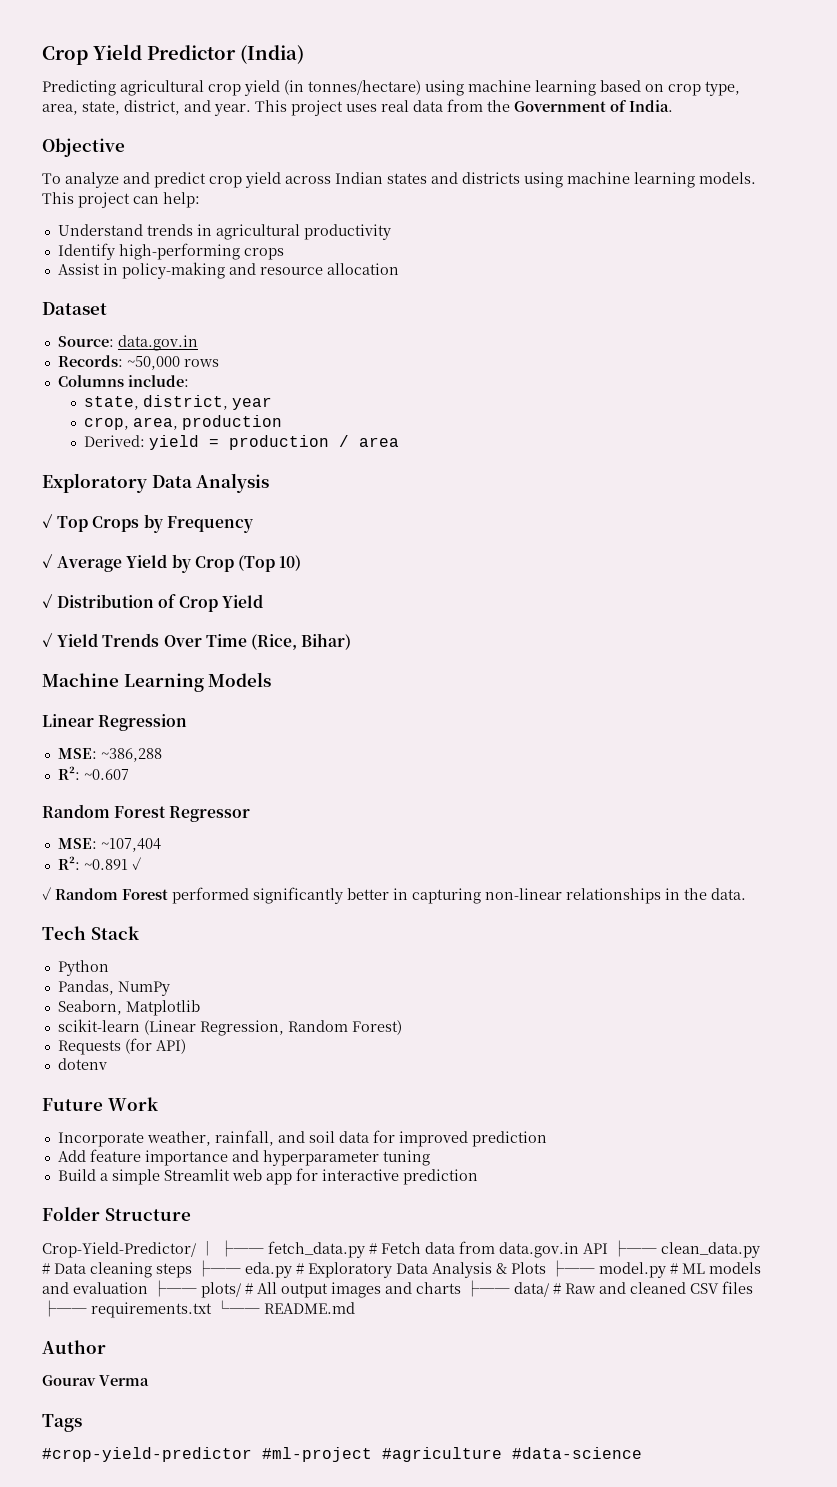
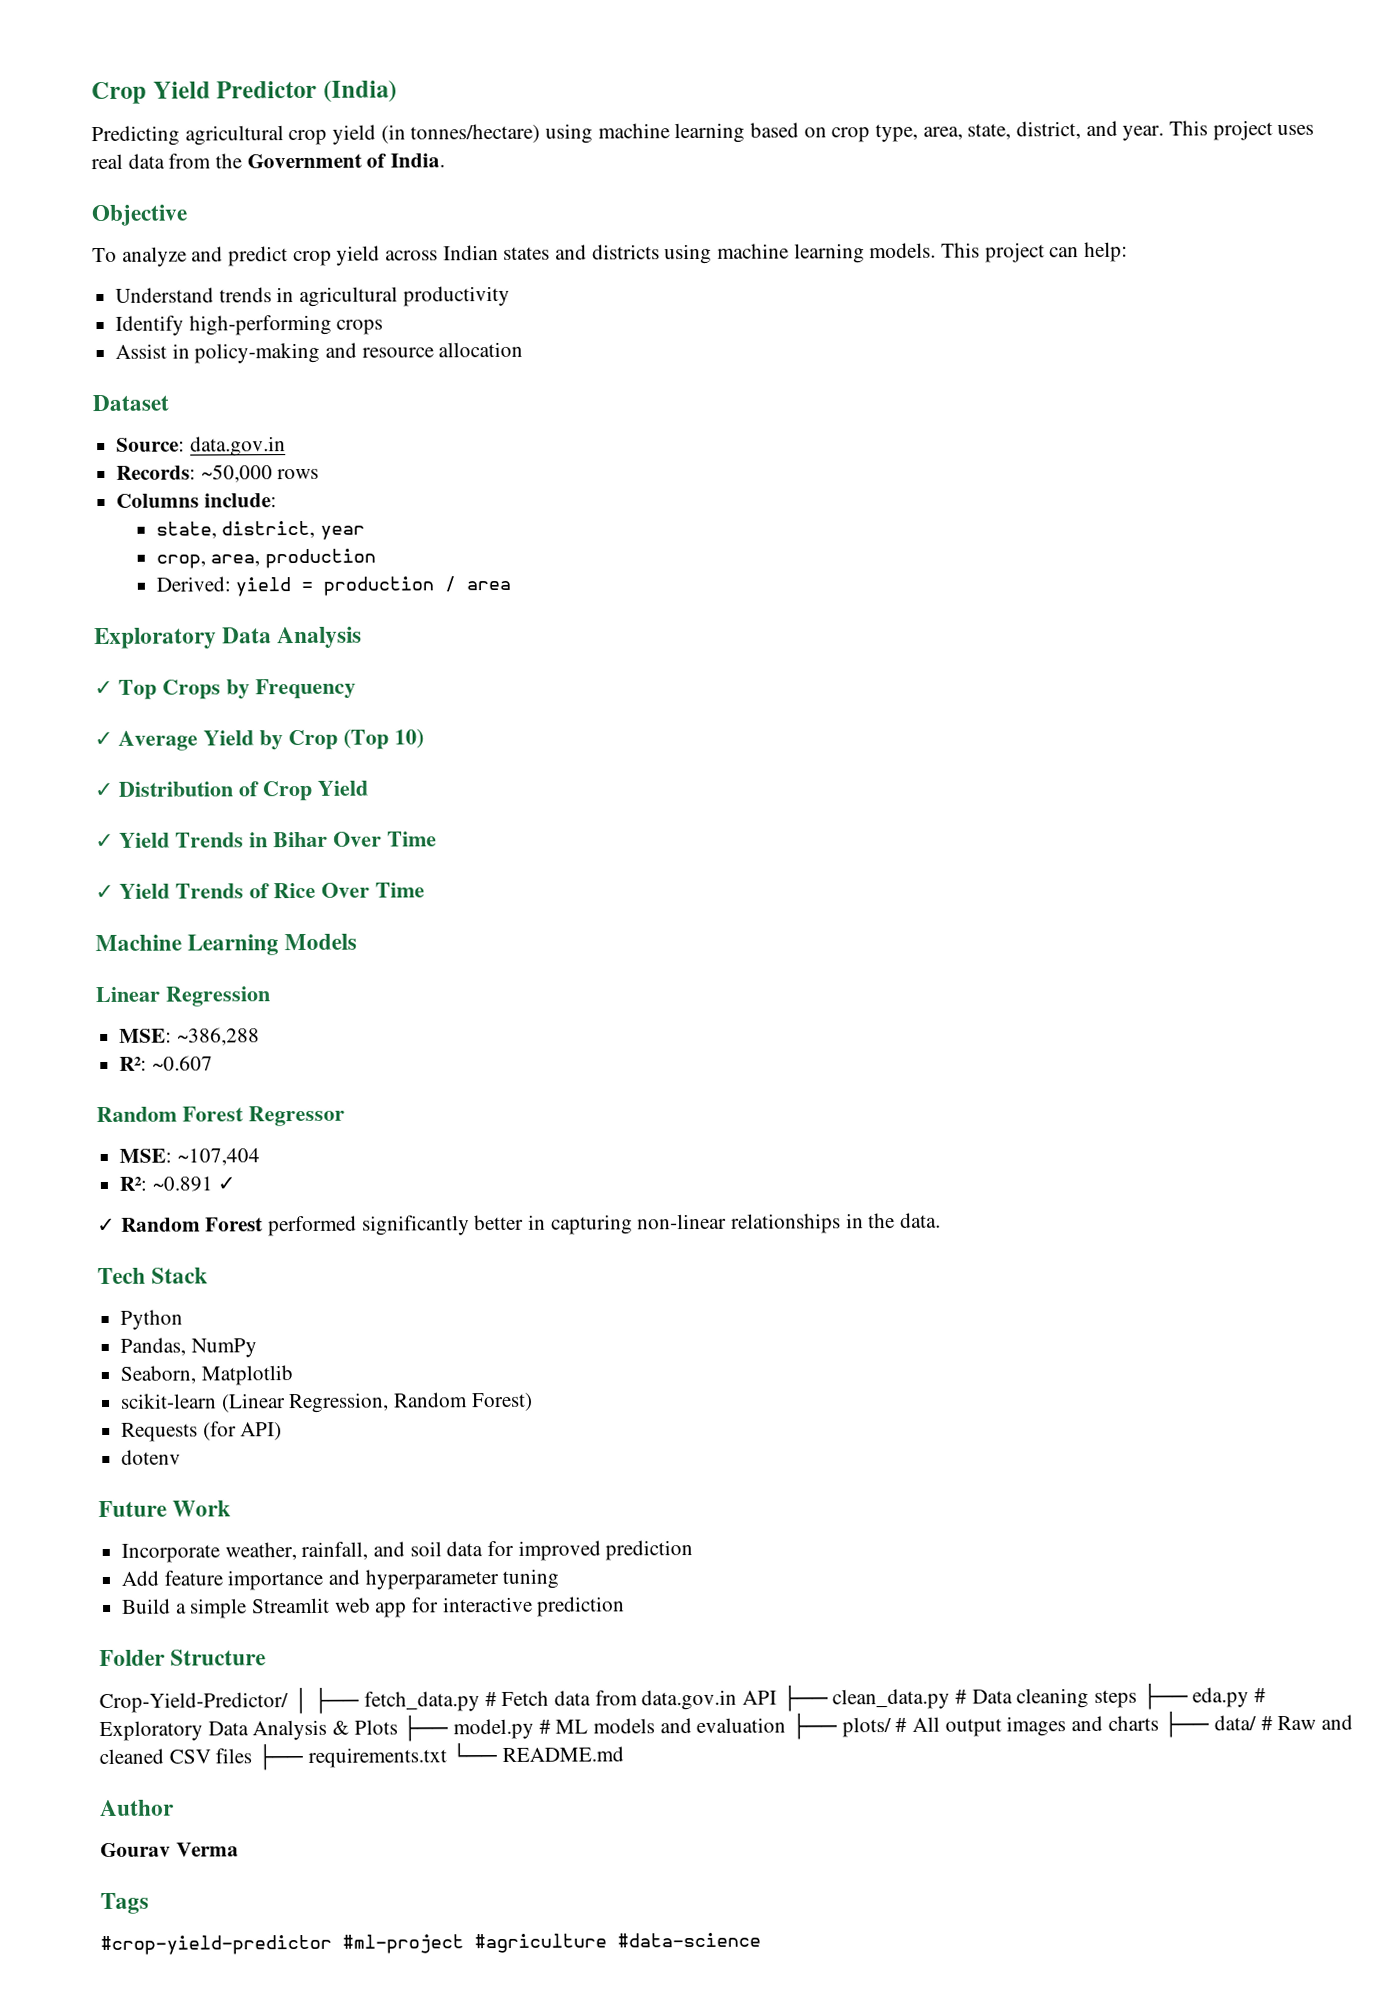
[163,633,352,650] Over Time (Rice, Bihar) -> [249,831,437,848] [95,882,425,900] in Bihar Over Time // ✓ Yield Trends of Rice Over Time

